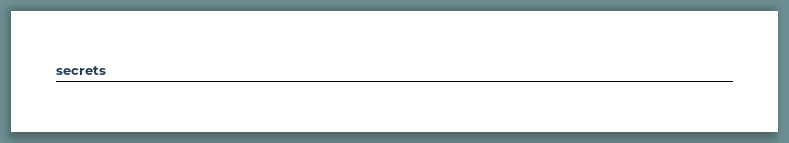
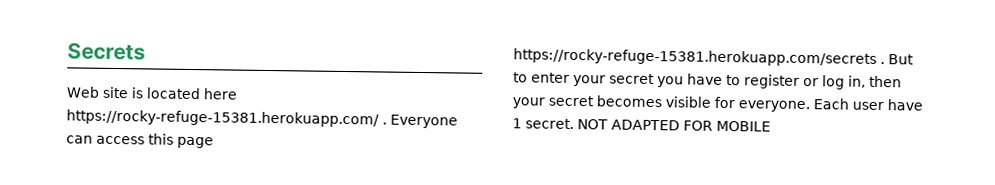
[56,66,106,75] secrets -> [67,42,146,61] [66,86,238,100] [66,109,458,129] [66,133,214,149] [513,48,914,67] [513,72,902,90] [512,95,923,113] [512,118,771,132] Secrets // Web site is located here https://rocky-refuge-15381.herokuapp.com/ . Everyone can access this page https://rocky-refuge-15381.herokuapp.com/secrets . But to enter your secret you have to register or log in, then your secret becomes visible for everyone. Each user have 1 secret. NOT ADAPTED FOR MOBILE

